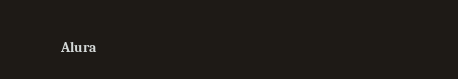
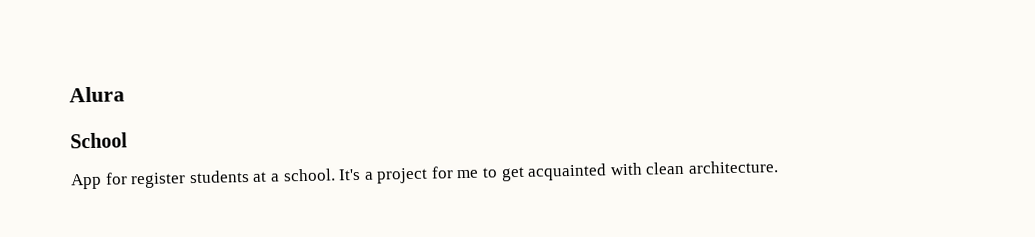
(97, 46) none -> [70,132,128,149] [70,160,780,190] // School // App for register students at a school. It's a project for me to get acquainted with clean architecture.

